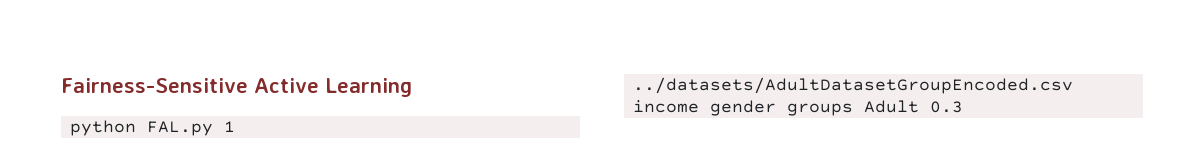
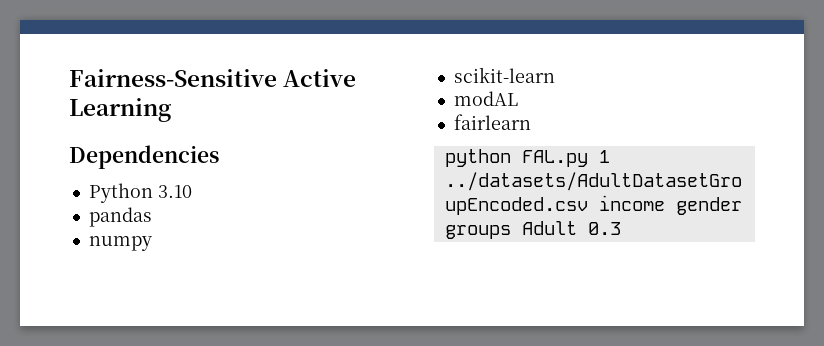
(412, 87) none -> [69,145,219,169] [88,183,192,203] [88,207,152,227] [88,236,152,251] [453,67,555,83] [453,91,518,106] [453,114,531,130] // Dependencies // Python 3.10 // pandas // numpy // scikit-learn // modAL // fairlearn

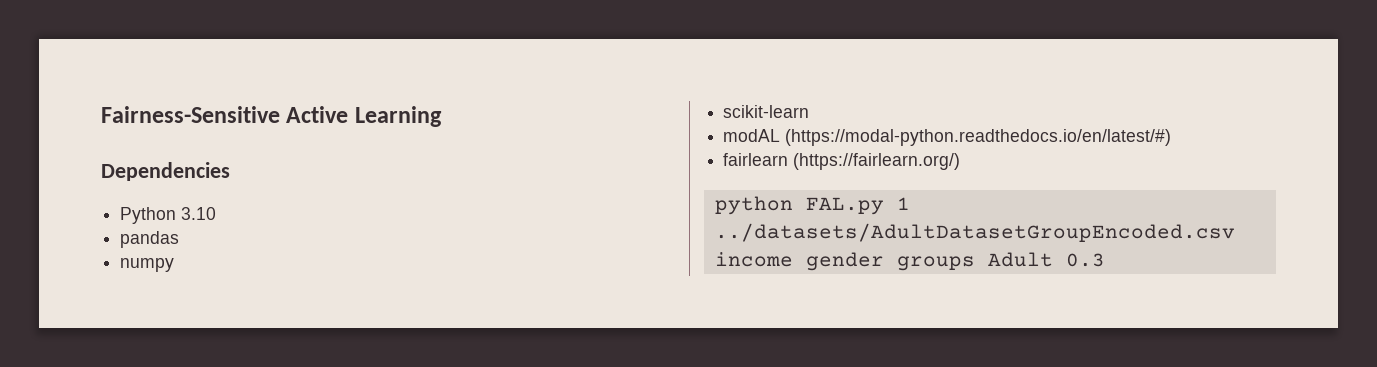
(518, 98) none -> [785,129,1172,146] (https://modal-python.readthedocs.io/en/latest/#)
(531, 122) none -> [793,153,961,170] (https://fairlearn.org/)

